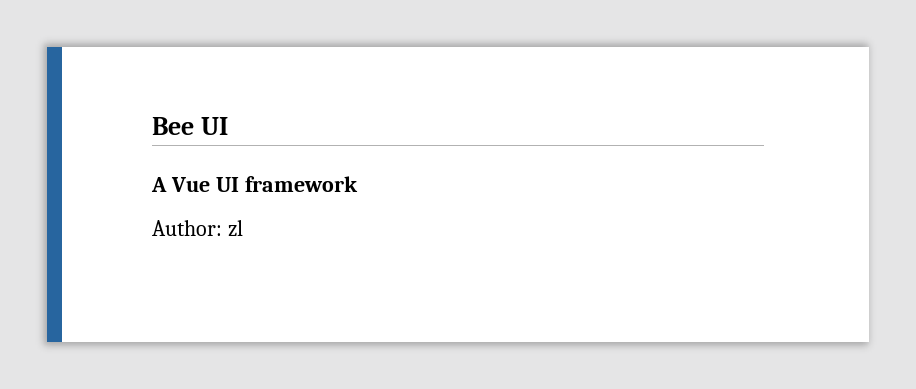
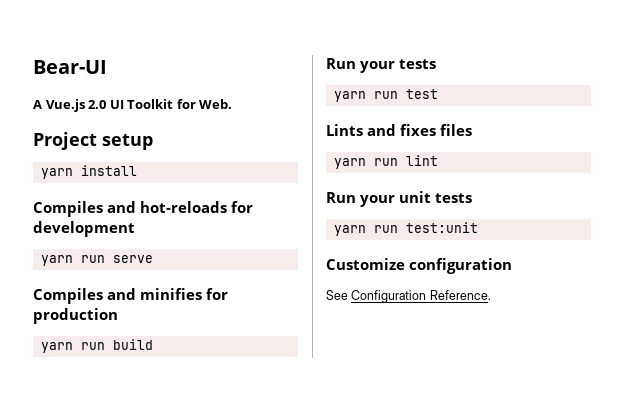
[152,117,228,135] Bee UI -> [33,60,107,74] Bear-UI
[170,176,358,192] [152,220,243,237] Vue UI framework // Author: zl -> [45,99,233,112] [33,132,153,150] [40,165,137,179] [33,201,254,217] [33,221,135,237] [40,255,153,266] [33,288,229,304] [33,308,118,324] [40,339,153,353] [326,58,437,73] [333,89,438,102] [326,124,473,136] [333,155,438,169] [326,191,473,207] [333,222,478,236] [326,258,513,274] [326,290,491,303] Vue.js 2.0 UI Toolkit for Web. // Project setup // yarn install // Compiles and hot-reloads for development // yarn run serve // Compiles and minifies for production // yarn run build // Run your tests // yarn run test // Lints and fixes files // yarn run lint // Run your unit tests // yarn run test:unit // Customize configuration // See Configuration Reference.

